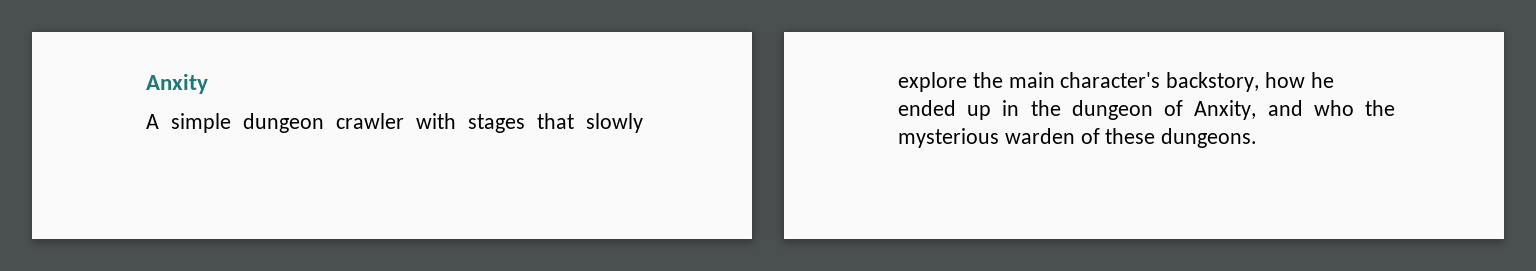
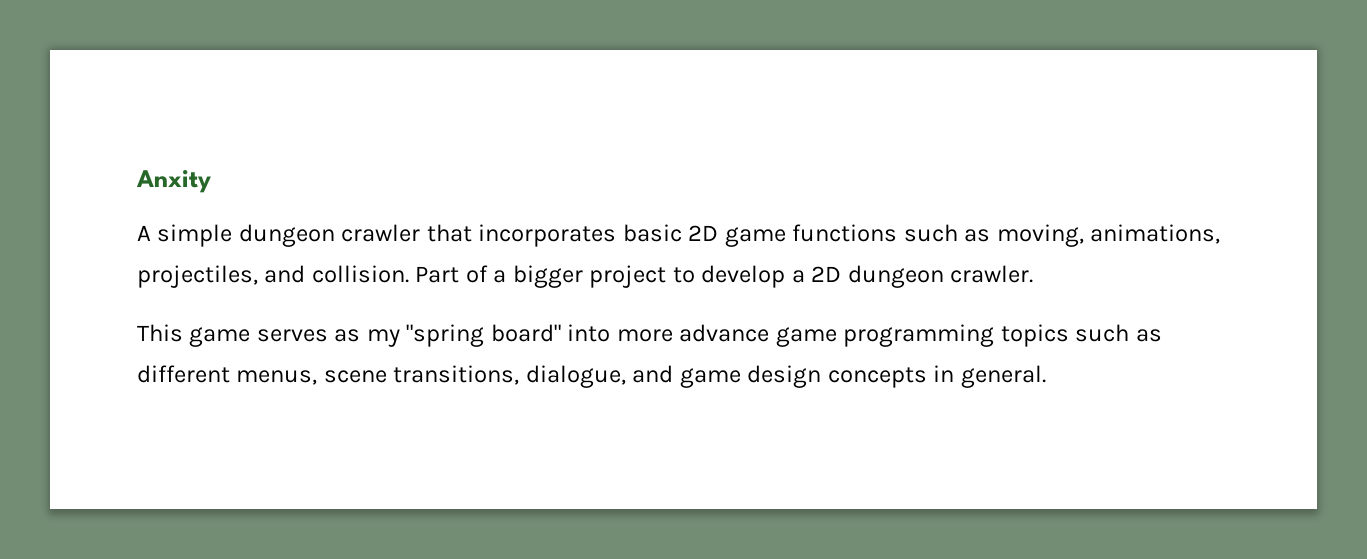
[416,113,643,133] [898,72,1334,92] [898,100,1395,120] [898,128,1258,148] with stages that slowly explore the main character's backstory, how he ended up in the dungeon of Anxity, and who the mysterious warden of these dungeons. -> [426,224,1221,247] [137,265,1034,288] [137,324,1162,347] [137,365,1046,388] that incorporates basic 2D game functions such as moving, animations, projectiles, and collision. Part of a bigger project to develop a 2D dungeon crawler. // This game serves as my "spring board" into more advance game programming topics such as different menus, scene transitions, dialogue, and game design concepts in general.

